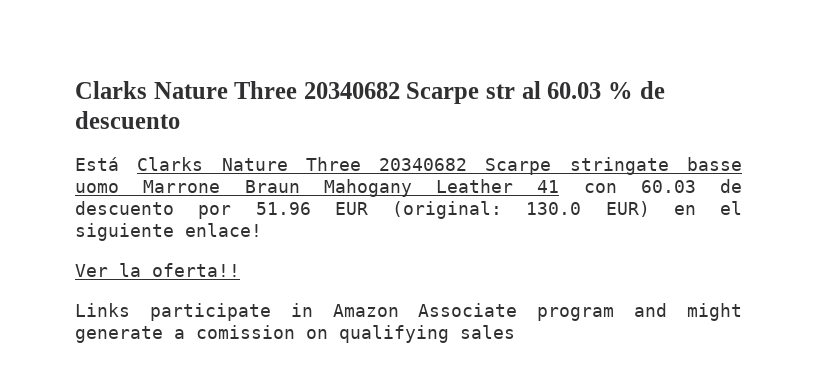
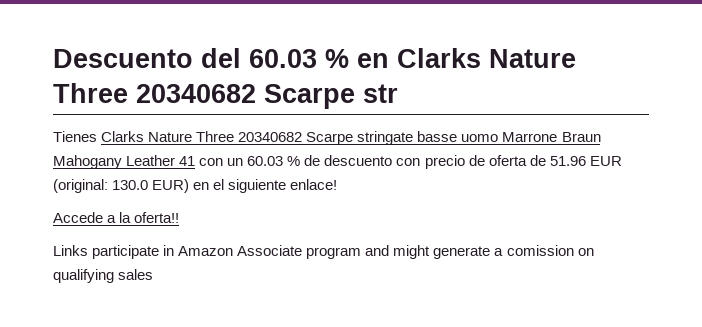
(75, 90) none -> [53,48,389,68] Descuento del 60.03 % en
[521,81,665,99] [75,111,180,129] [75,157,119,171] al 60.03 % de descuento // Está -> [53,131,97,142] // Tienes
[640,179,742,193] [75,201,232,219] 60.03 de descuento por -> [227,155,546,169] un 60.03 % de descuento con precio de oferta de
[75,264,108,277] Ver -> [53,212,117,223] Accede a

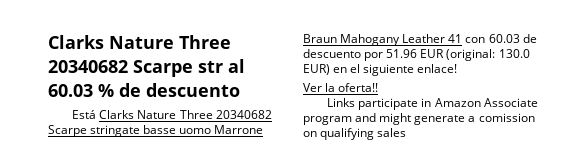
[53,48,389,68] Descuento del 60.03 % en -> (48, 42) none
[53,131,97,142] // Tienes -> [228,59,245,73] [48,83,240,97] [72,110,97,119] al 60.03 % de descuento // Está
[227,155,546,169] un 60.03 % de descuento con precio de oferta de -> [488,34,537,43] [303,49,384,61] 60.03 de descuento por
[53,212,117,223] Accede a -> [303,83,322,92] Ver

